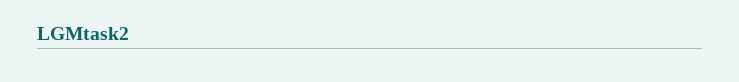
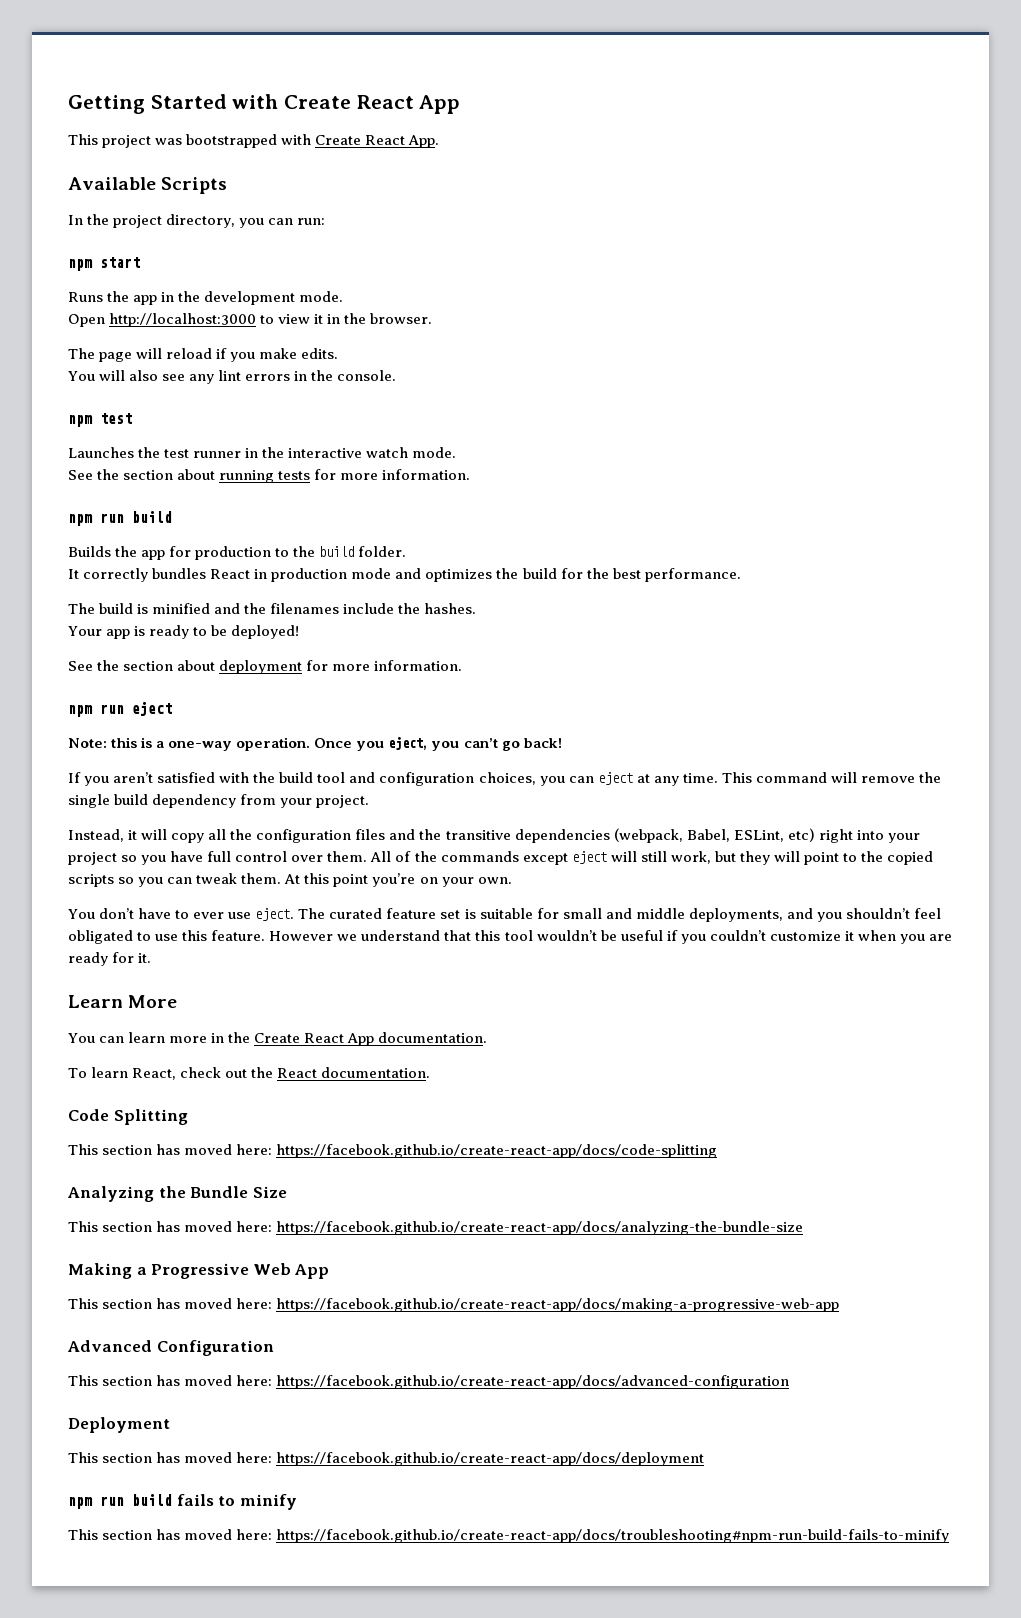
[37,27,129,40] LGMtask2 -> [68,94,461,114] [68,134,440,148] [68,177,228,194] [68,214,326,228] [68,257,140,271] [68,291,344,305] [68,313,433,327] [68,348,339,362] [68,370,397,384] [68,413,132,427] [68,447,457,458] [68,469,471,483] [68,511,172,526] [68,546,407,560] [68,568,741,582] [68,603,477,614] [68,625,300,639] [68,660,463,674] [68,701,172,717] [68,737,562,751] [68,772,942,786] [68,794,370,808] [68,828,920,843] [68,851,934,865] [68,873,512,887] [68,908,942,922] [68,930,953,944] [68,952,152,966] [68,995,178,1008] [68,1032,488,1046] [68,1067,431,1080] [68,1109,188,1125] [68,1144,718,1158] [67,1186,287,1202] [68,1221,804,1235] [68,1263,330,1279] [68,1298,840,1312] [67,1340,274,1356] [68,1375,790,1389] [68,1417,170,1433] [68,1452,705,1466] [68,1494,297,1510] [68,1529,950,1543] Getting Started with Create React App // This project was bootstrapped with Create React App. // Available Scripts // In the project directory, you can run: // npm start // Runs the app in the development mode. // Open http://localhost:3000 to view it in the browser. // The page will reload if you make edits. // You will also see any lint errors in the console. // npm test // Launches the test runner in the interactive watch mode. // See the section about running tests for more information. // npm run build // Builds the app for production to the build folder. // It correctly bundles React in production mode and optimizes the build for the best performance. // The build is minified and the filenames include the hashes. // Your app is ready to be deployed! // See the section about deployment for more information. // npm run eject // Note: this is a one-way operation. Once you eject, you can’t go back! // If you aren’t satisfied with the build tool and configuration choices, you can eject at any time. This command will remove the single build dependency from your project. // Instead, it will copy all the configuration files and the transitive dependencies (webpack, Babel, ESLint, etc) right into your project so you have full control over them. All of the commands except eject will still work, but they will point to the copied scripts so you can tweak them. At this point you’re on your own. // You don’t have to ever use eject. The curated feature set is suitable for small and middle deployments, and you shouldn’t feel obligated to use this feature. However we understand that this tool wouldn’t be useful if you couldn’t customize it when you are ready for it. // Learn More // You can learn more in the Create React App documentation. // To learn React, check out the React documentation. // Code Splitting // This section has moved here: https://facebook.github.io/create-react-app/docs/code-splitting // Analyzing the Bundle Size // This section has moved here: https://facebook.github.io/create-react-app/docs/analyzing-the-bundle-size // Making a Progressive Web App // This section has moved here: https://facebook.github.io/create-react-app/docs/making-a-progressive-web-app // Advanced Configuration // This section has moved here: https://facebook.github.io/create-react-app/docs/advanced-configuration // Deployment // This section has moved here: https://facebook.github.io/create-react-app/docs/deployment // npm run build fails to minify // This section has moved here: https://facebook.github.io/create-react-app/docs/troubleshooting#npm-run-build-fails-to-minify

